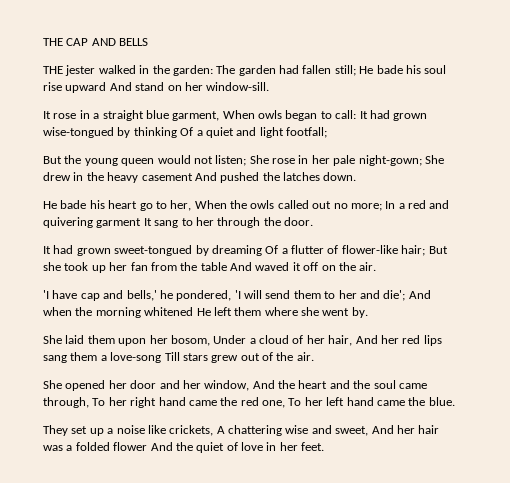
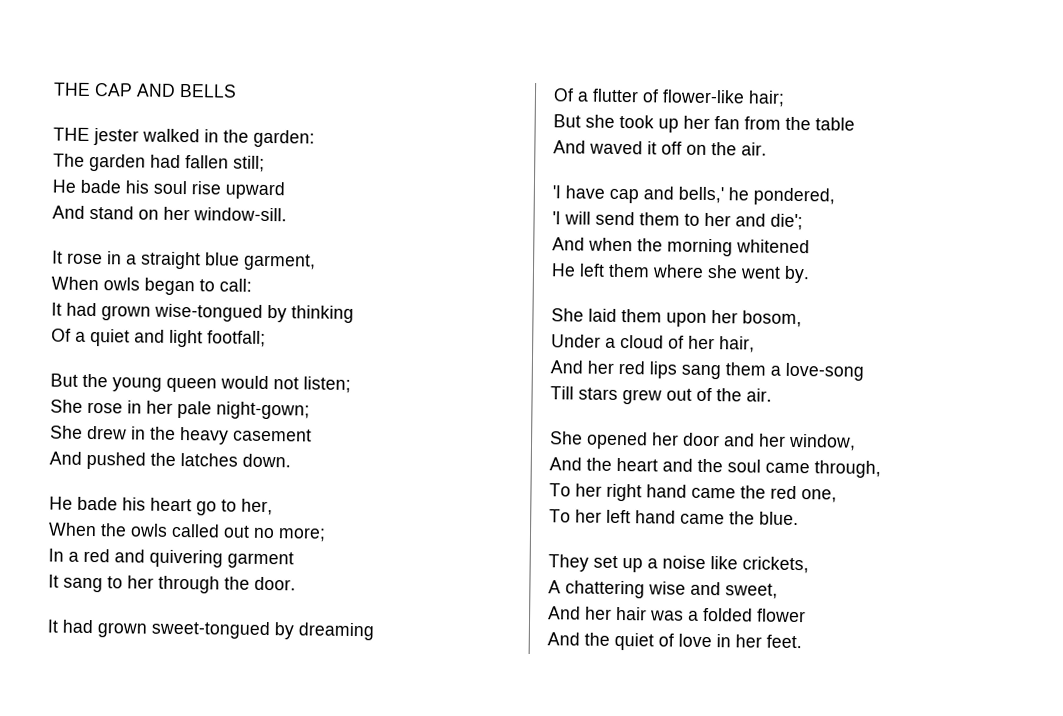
(213, 70) none -> (315, 138) //
(356, 70) none -> (265, 163) //
(107, 87) none -> (285, 190) //
(220, 116) none -> (316, 262) //
(357, 114) none -> (252, 285) //
(177, 132) none -> (354, 314) //
(247, 160) none -> (351, 384) //
(422, 160) none -> (310, 410) //
(193, 177) none -> (312, 435) //
(192, 205) none -> (273, 507) //
(382, 207) none -> (326, 534) //
(142, 223) none -> (294, 560) //
(262, 250) none -> (374, 631) //
(426, 250) none -> (785, 98) //
(227, 266) none -> (855, 124) //
(232, 295) none -> (835, 196) //
(406, 295) none -> (803, 222) //
(194, 311) none -> (810, 246) //
(210, 340) none -> (802, 319) //
(353, 340) none -> (755, 344) //
(162, 357) none -> (864, 371) //
(250, 385) none -> (856, 442) //
(89, 402) none -> (881, 469) //
(285, 404) none -> (837, 496) //
(214, 430) none -> (809, 565) //
(369, 431) none -> (778, 591) //
(148, 446) none -> (806, 615) //

